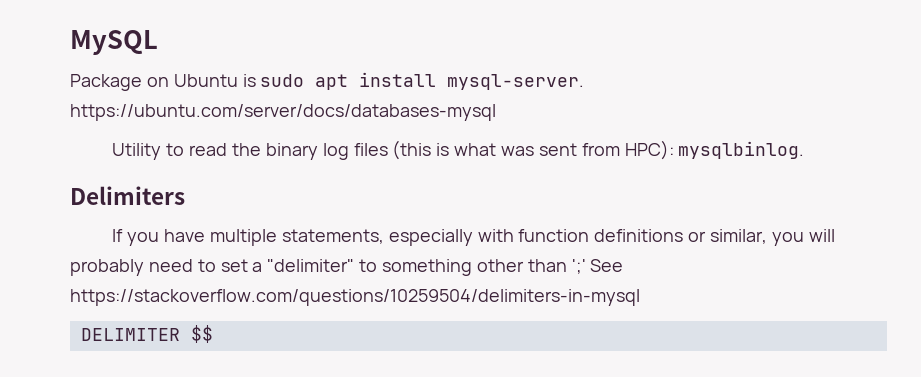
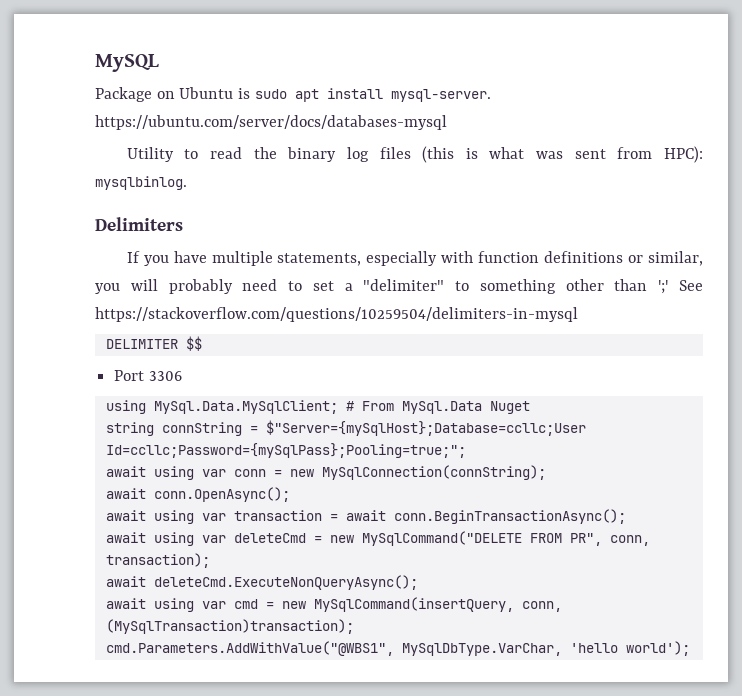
(213, 334) none -> [114,370,182,381] [105,400,530,414] [105,420,586,436] [105,443,466,458] [105,465,546,480] [105,487,290,502] [105,509,626,524] [105,531,650,546] [105,553,210,568] [105,575,418,590] [105,597,562,612] [105,619,354,634] [105,641,690,656] // Port 3306 // using MySql.Data.MySqlClient; # From MySql.Data Nuget // string connString = $"Server={mySqlHost};Database=ccllc;User Id=ccllc;Password={mySqlPass};Pooling=true;"; // await using var conn = new MySqlConnection(connString); // await conn.OpenAsync(); // await using var transaction = await conn.BeginTransactionAsync(); // await using var deleteCmd = new MySqlCommand("DELETE FROM PR", conn, transaction); // await deleteCmd.ExecuteNonQueryAsync(); // await using var cmd = new MySqlCommand(insertQuery, conn, (MySqlTransaction)transaction); // cmd.Parameters.AddWithValue("@WBS1", MySqlDbType.VarChar, 'hello world');

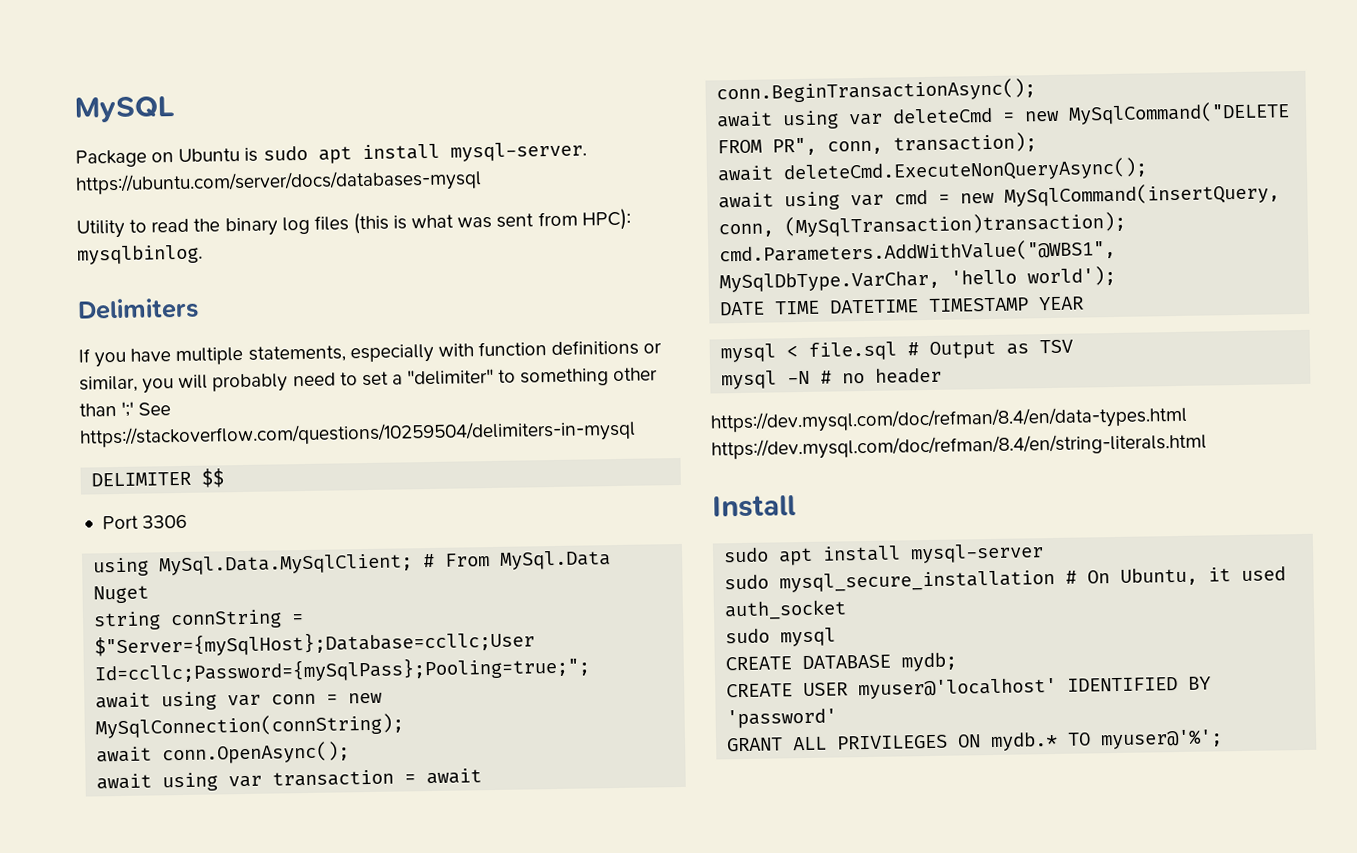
(690, 648) none -> [720,296,1085,316] [720,339,1074,363] [721,367,943,390] [710,405,1207,461] [712,495,796,518] [723,543,1045,566] [724,566,1287,593] [724,599,848,621] [725,627,837,647] [725,652,958,672] [726,676,1212,700] [726,708,838,729] [727,729,1224,752] // DATE TIME DATETIME TIMESTAMP YEAR // mysql < file.sql # Output as TSV // mysql -N # no header // https://dev.mysql.com/doc/refman/8.4/en/data-types.html https://dev.mysql.com/doc/refman/8.4/en/string-literals.html // Install // sudo apt install mysql-server // sudo mysql_secure_installation # On Ubuntu, it used auth_socket // sudo mysql // CREATE DATABASE mydb; // CREATE USER myuser@'localhost' IDENTIFIED BY 'password' // GRANT ALL PRIVILEGES ON mydb.* TO myuser@'%';

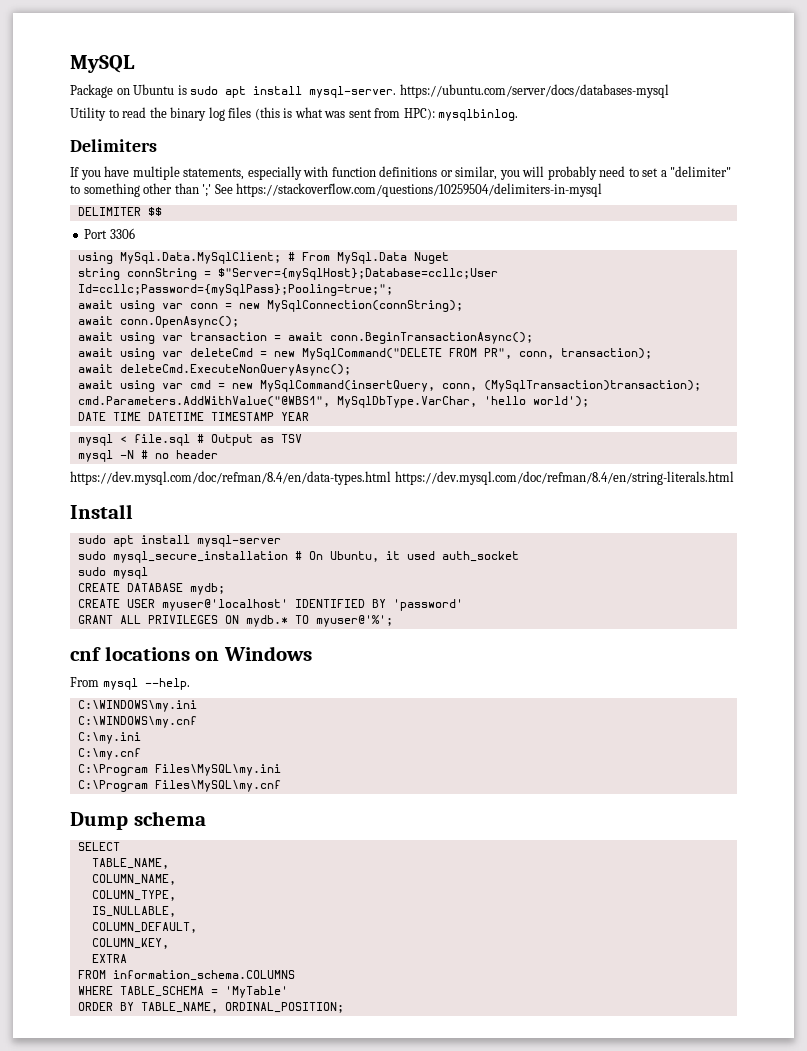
(1224, 739) none -> [70,646,312,661] [70,677,190,690] [77,700,197,712] [77,716,197,728] [77,732,141,744] [77,748,141,760] [77,764,281,776] [77,780,281,792] [70,811,206,830] [77,842,120,851] [91,858,169,869] [91,874,176,885] [91,890,176,901] [91,906,176,917] [91,922,197,933] [91,938,169,949] [91,954,127,963] [77,970,295,981] [77,986,288,998] [77,1002,344,1013] // cnf locations on Windows // From mysql --help. // C:\WINDOWS\my.ini // C:\WINDOWS\my.cnf // C:\my.ini // C:\my.cnf // C:\Program Files\MySQL\my.ini // C:\Program Files\MySQL\my.cnf // Dump schema // SELECT // TABLE_NAME, // COLUMN_NAME, // COLUMN_TYPE, // IS_NULLABLE, // COLUMN_DEFAULT, // COLUMN_KEY, // EXTRA // FROM information_schema.COLUMNS // WHERE TABLE_SCHEMA = 'MyTable' // ORDER BY TABLE_NAME, ORDINAL_POSITION;

